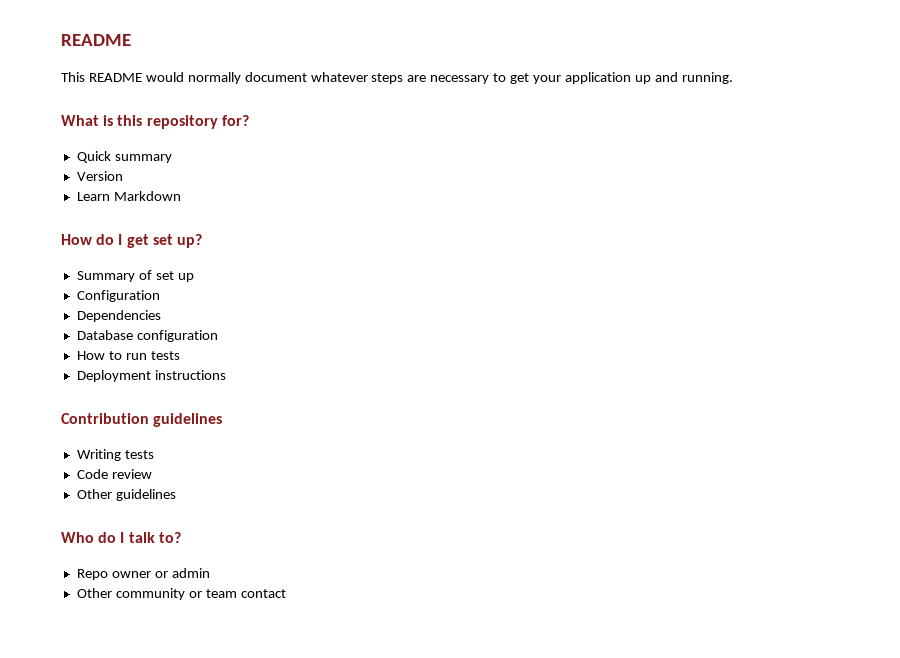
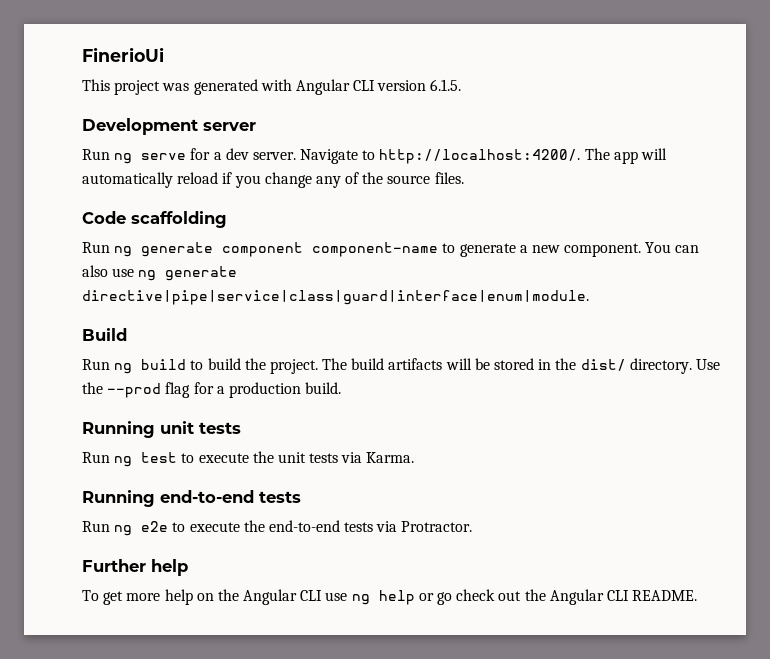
[61,34,131,46] README -> [82,47,164,62] FinerioUi
[88,72,733,84] [61,115,249,129] [76,151,172,163] [76,171,123,181] [76,191,181,201] [61,234,202,248] [76,270,194,282] [76,290,160,302] [76,310,161,322] [76,330,218,342] [76,351,180,360] [76,370,226,382] [61,413,223,427] [76,449,154,461] [76,469,152,479] [76,489,176,501] [61,532,181,543] [76,568,210,580] [76,588,286,600] README would normally document whatever steps are necessary to get your application up and running. // What is this repository for? // Quick summary // Version // Learn Markdown // How do I get set up? // Summary of set up // Configuration // Dependencies // Database configuration // How to run tests // Deployment instructions // Contribution guidelines // Writing tests // Code review // Other guidelines // Who do I talk to? // Repo owner or admin // Other community or team contact -> [114,79,462,95] [82,118,256,135] [82,148,668,164] [82,172,464,188] [82,211,227,228] [82,242,700,257] [82,265,238,281] [82,290,589,305] [82,328,127,341] [82,358,720,374] [82,382,342,398] [82,421,241,438] [82,451,415,467] [82,490,301,507] [82,520,473,536] [82,559,188,576] [82,589,698,605] project was generated with Angular CLI version 6.1.5. // Development server // Run ng serve for a dev server. Navigate to http://localhost:4200/. The app will automatically reload if you change any of the source files. // Code scaffolding // Run ng generate component component-name to generate a new component. You can also use ng generate directive|pipe|service|class|guard|interface|enum|module. // Build // Run ng build to build the project. The build artifacts will be stored in the dist/ directory. Use the --prod flag for a production build. // Running unit tests // Run ng test to execute the unit tests via Karma. // Running end-to-end tests // Run ng e2e to execute the end-to-end tests via Protractor. // Further help // To get more help on the Angular CLI use ng help or go check out the Angular CLI README.

